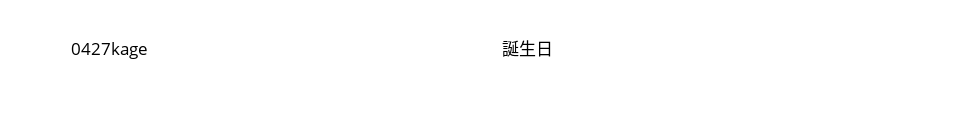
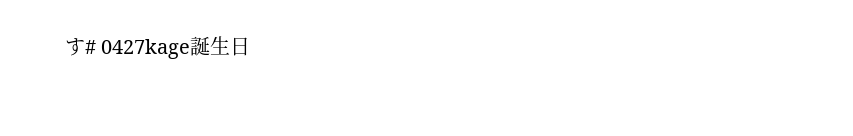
(71, 50) none -> [65,38,96,56] す#
(148, 50) // -> (191, 49) none

